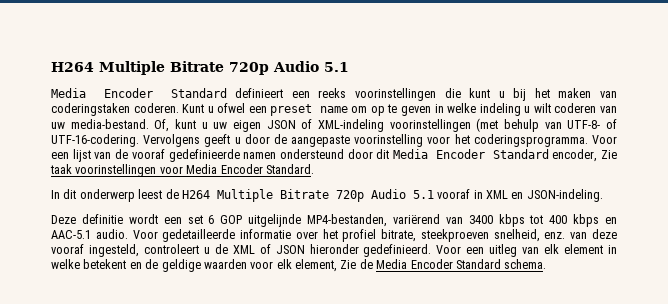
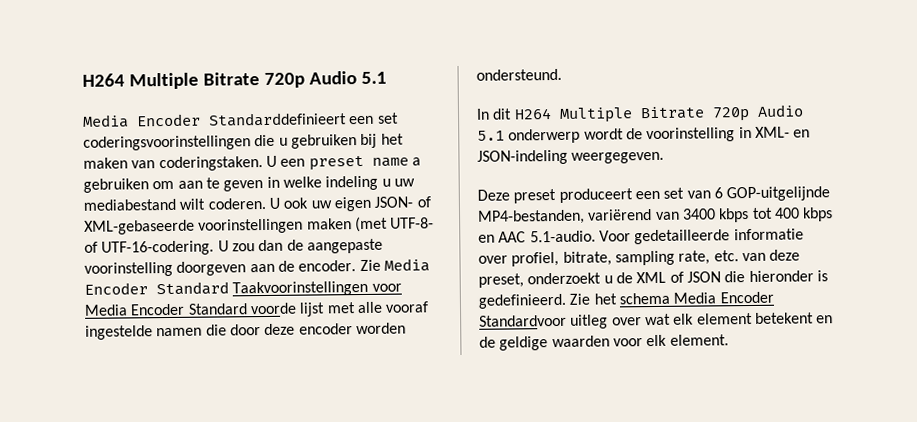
[170,88,617,101] [51,103,385,116] Standard definieert een reeks voorinstellingen die kunt u bij het maken van coderingstaken coderen. Kunt u ofwel een preset name om op -> [208,112,399,127] [83,133,404,151] [83,155,421,172] [83,178,203,193] Standarddefinieert een set coderingsvoorinstellingen die u gebruiken bij het maken van coderingstaken. U een preset name a gebruiken om aan
[533,103,618,113] [51,118,617,132] [51,134,617,147] [51,149,617,162] [50,164,314,177] wilt coderen van uw media-bestand. Of, kunt u uw eigen JSON of XML-indeling voorinstellingen (met behulp van UTF-8- of UTF-16-codering. Vervolgens geeft u door de aangepaste voorinstelling voor het coderingsprogramma. Voor een lijst van de vooraf gedefinieerde namen ondersteund door dit Media Encoder Standard encoder, Zie taak voorinstellingen voor Media Encoder Standard. -> [393,178,415,187] [83,196,431,212] [84,216,435,235] [84,238,383,256] [84,258,430,277] [84,280,402,297] [84,301,430,317] [85,322,406,340] [476,68,562,81] uw mediabestand wilt coderen. U ook uw eigen JSON- of XML-gebaseerde voorinstellingen maken (met UTF-8- of UTF-16-codering. U zou dan de aangepaste voorinstelling doorgeven aan de encoder. Zie Media Encoder Standard Taakvoorinstellingen voor Media Encoder Standard voorde lijst met alle vooraf ingestelde namen die door deze encoder worden ondersteund.
[79,189,603,202] [51,214,302,227] onderwerp leest de H264 Multiple Bitrate 720p Audio 5.1 vooraf in XML en JSON-indeling. // Deze definitie wordt een set 6 GOP uitgelijnde -> [513,104,804,123] [477,126,811,144] [477,149,665,165] [477,186,831,204] H264 Multiple Bitrate 720p Audio 5.1 onderwerp wordt de voorinstelling in XML- en JSON-indeling weergegeven. // Deze preset produceert een set van 6 GOP-uitgelijnde
[51,229,128,239] AAC-5.1 audio. -> [498,230,596,243] AAC 5.1-audio.
[322,229,617,242] [51,244,199,257] het profiel bitrate, steekproeven snelheid, enz. van deze vooraf ingesteld, controleert -> [511,249,801,267] [478,272,602,288] profiel, bitrate, sampling rate, etc. van deze preset, onderzoekt
[309,244,617,257] [51,259,80,269] hieronder gedefinieerd. Voor een uitleg van elk element in welke -> [724,270,828,283] [478,291,774,309] [479,312,753,329] die hieronder is gedefinieerd. Zie het schema Media Encoder Standardvoor uitleg over wat elk element
[295,259,547,272] element, Zie de Media Encoder Standard schema. -> [669,334,729,346] element.

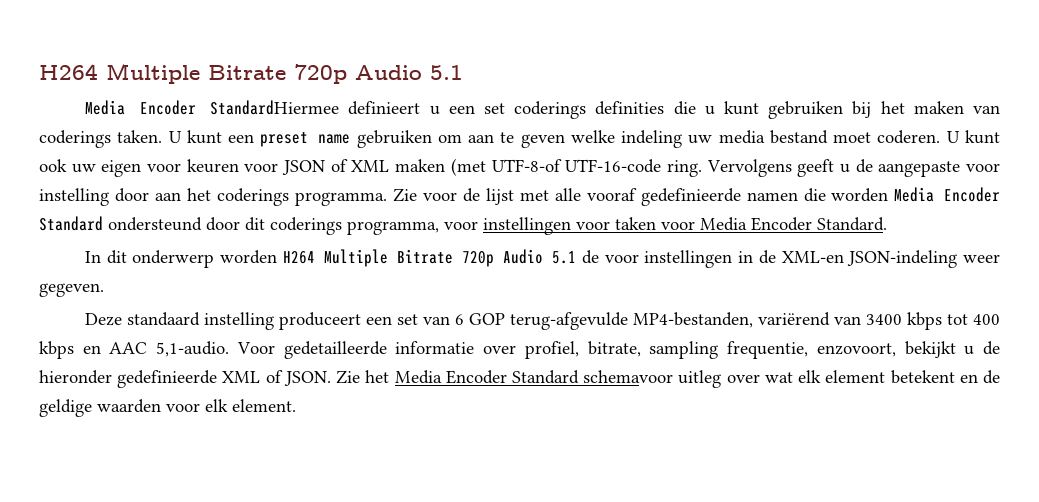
[208,112,399,127] [83,135,251,151] Standarddefinieert een set coderingsvoorinstellingen -> [210,100,665,119] StandardHiermee definieert u een set coderings definities
(288, 141) none -> [724,101,760,115] kunt
[158,155,277,172] coderingstaken. U -> [39,130,222,148] coderings taken. U kunt
[411,157,421,166] a -> (351, 139) none
[266,176,280,188] in -> (565, 141) none
[381,178,415,187] [83,198,206,211] u uw mediabestand wilt -> [688,130,872,144] uw media bestand moet
(280, 203) none -> [965,130,1001,144] kunt
[374,196,431,208] [84,216,435,235] [84,238,383,256] [84,258,430,277] [84,280,402,297] [84,302,297,316] JSON- of XML-gebaseerde voorinstellingen maken (met UTF-8- of UTF-16-codering. U zou dan de aangepaste voorinstelling doorgeven aan de encoder. Zie Media Encoder Standard Taakvoorinstellingen voor Media Encoder Standard voorde -> [147,158,1001,177] [39,188,480,206] voor keuren voor JSON of XML maken (met UTF-8-of UTF-16-code ring. Vervolgens geeft u de aangepaste voor instelling door aan het coderings programma. Zie voor de
[85,325,153,340] ingestelde -> [640,188,741,206] gedefinieerde
[229,322,406,336] [476,68,562,81] door deze encoder worden ondersteund. -> [831,187,1000,202] [39,216,887,235] worden Media Encoder Standard ondersteund door dit coderings programma, voor instellingen voor taken voor Media Encoder Standard.
[513,104,804,123] [477,126,811,144] [477,149,665,165] H264 Multiple Bitrate 720p Audio 5.1 onderwerp wordt de voorinstelling in XML- en JSON-indeling weergegeven. -> [132,249,1001,268] [39,283,104,297] onderwerp worden H264 Multiple Bitrate 720p Audio 5.1 de voor instellingen in de XML-en JSON-indeling weer gegeven.
[513,188,557,204] preset -> [126,312,274,330] standaard instelling
[726,186,831,202] GOP-uitgelijnde -> [468,312,628,330] GOP terug-afgevulde
[529,230,596,243] 5.1-audio. -> [156,341,230,357] 5,1-audio.
[678,249,801,265] [478,270,828,288] [478,293,567,309] rate, etc. van deze preset, onderzoekt u de XML of JSON die hieronder is gedefinieerd. -> [727,341,1001,359] [39,370,331,388] frequentie, enzovoort, bekijkt u de hieronder gedefinieerde XML of JSON.
[618,291,774,305] [479,314,567,327] schema Media Encoder Standardvoor -> [394,370,674,384] Media Encoder Standard schemavoor

